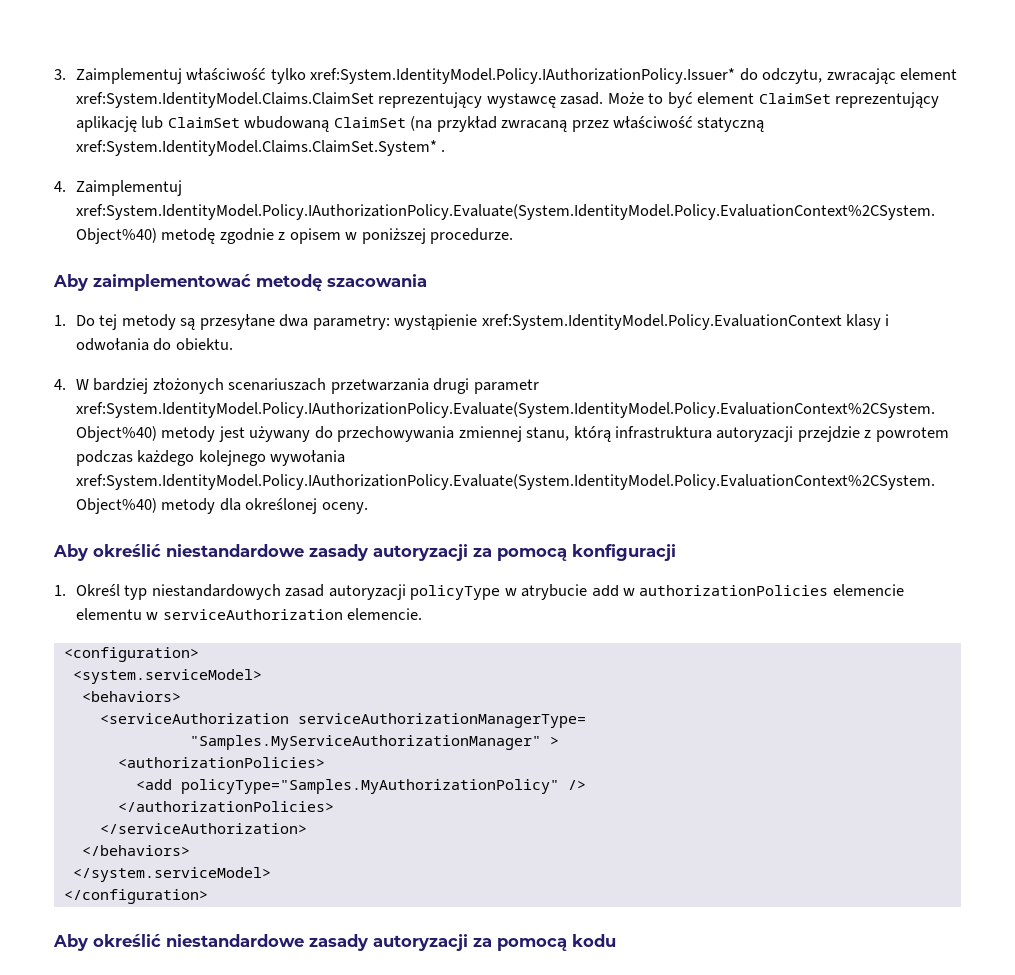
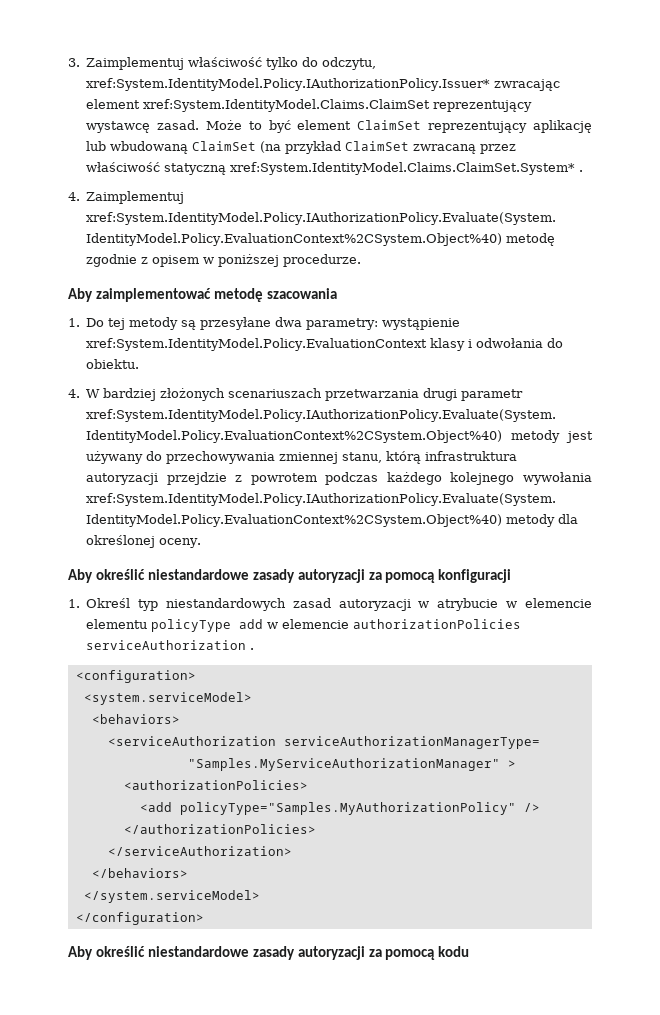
[310,68,736,84] xref:System.IdentityModel.Policy.IAuthorizationPolicy.Issuer* -> (299, 63) none
(823, 76) none -> [86,78,491,91] xref:System.IdentityModel.Policy.IAuthorizationPolicy.Issuer*
[167,117,240,128] ClaimSet -> (107, 146) none
(497, 124) none -> [345,141,410,151] ClaimSet
[410,585,501,600] policyType -> (411, 605) none
[591,584,904,596] [75,608,423,620] add w authorizationPolicies elemencie elementu w serviceAuthorization elemencie. -> [506,598,592,608] [86,619,522,632] [86,640,255,650] w elemencie elementu policyType add w elemencie authorizationPolicies serviceAuthorization .

